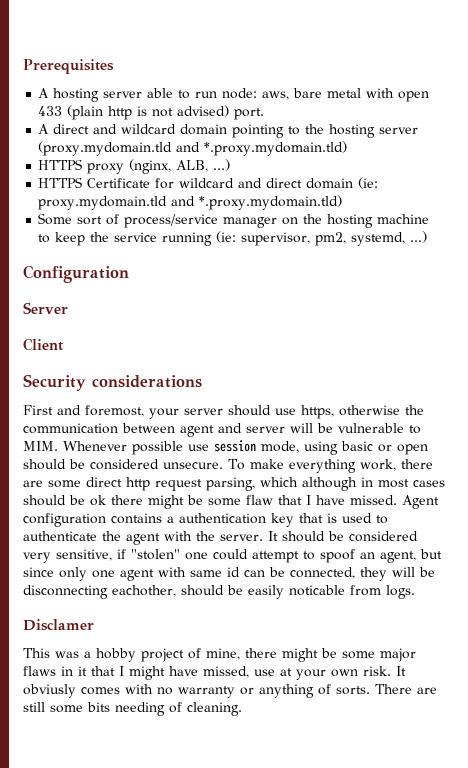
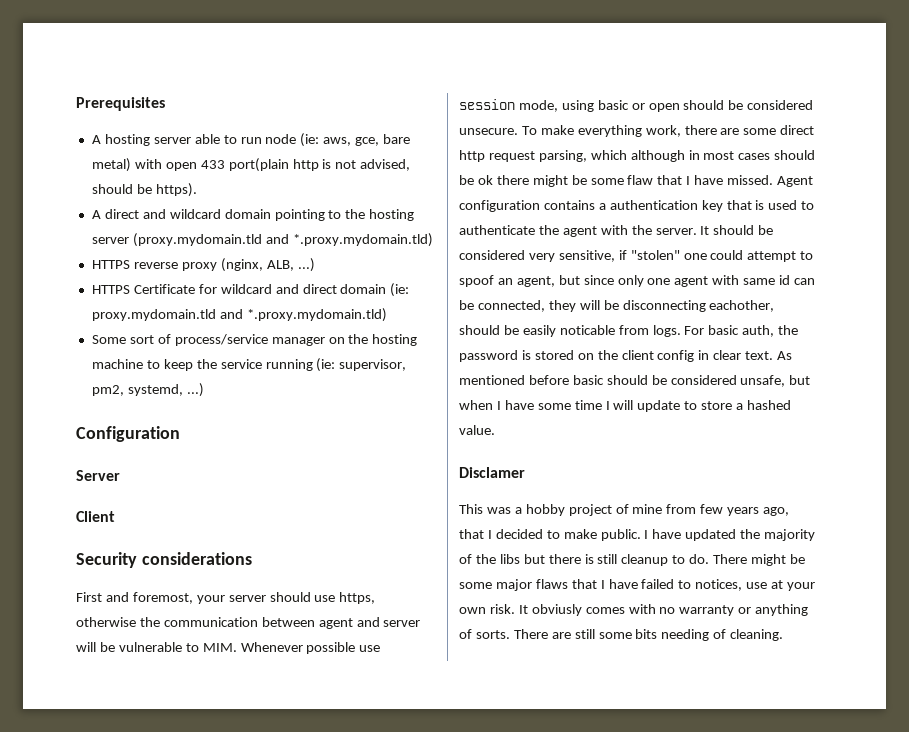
[222,88,362,100] node: aws, bare metal -> [265,133,411,147] [91,158,131,172] node (ie: aws, gce, bare metal)
[67,105,104,120] (plain -> [228,158,289,172] port(plain
[177,105,265,120] advised) port. -> [360,159,411,171] [91,183,197,197] advised, should be https).
(83, 164) none -> [133,262,178,269] reverse
(415, 592) none -> [684,325,799,337] [459,350,793,362] [459,375,811,387] [459,400,792,412] [459,425,495,435] For basic auth, the password is stored on the client config in clear text. As mentioned before basic should be considered unsafe, but when I have some time I will update to store a hashed value.
[206,648,277,660] mine, there -> [632,504,790,516] [459,529,816,541] [459,554,748,566] mine from few years ago, that I decided to make public. I have updated the majority of the libs but there is still cleanup to do. There
[61,666,249,680] in it that I might have missed, -> [571,579,743,591] that I have failed to notices,

